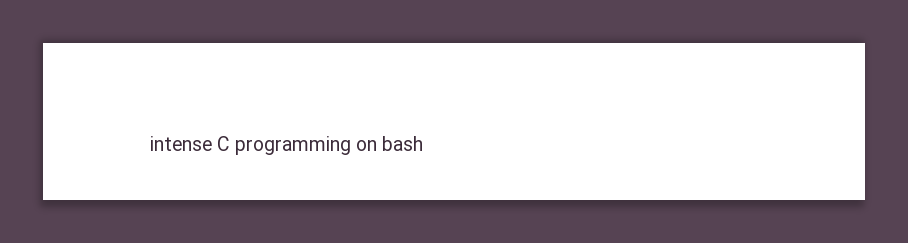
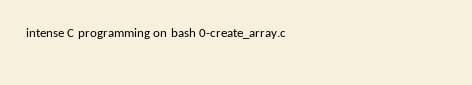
(424, 143) none -> [198,29,286,39] 0-create_array.c

